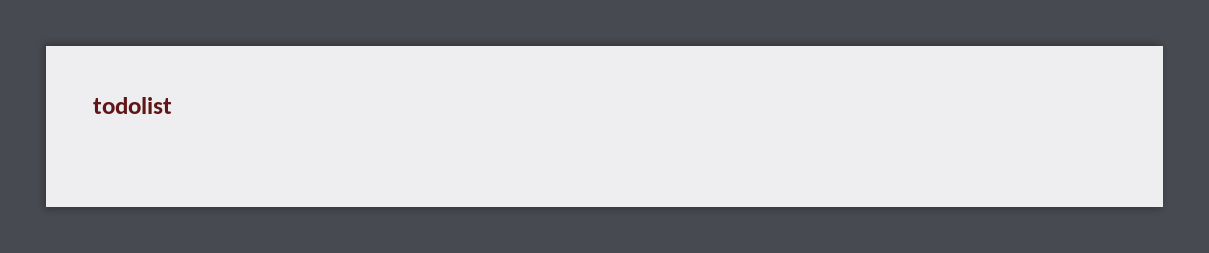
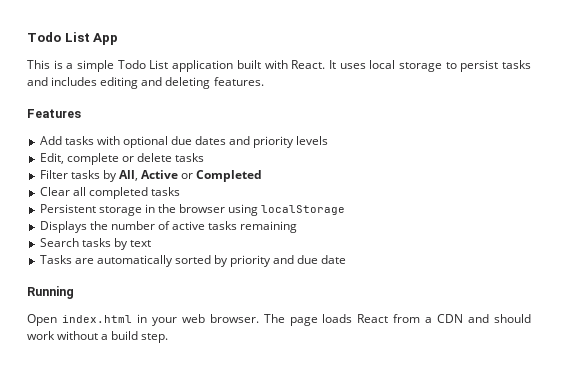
[93,97,172,114] todolist -> [27,32,119,45] [27,60,531,72] [27,77,264,89] [27,109,81,118] [39,136,329,148] [39,153,205,165] [39,170,263,182] [39,187,180,199] [39,204,346,216] [39,221,298,233] [39,238,151,250] [39,255,347,267] [27,286,74,299] [27,314,532,326] [27,331,169,343] Todo List App // This is a simple Todo List application built with React. It uses local storage to persist tasks and includes editing and deleting features. // Features // Add tasks with optional due dates and priority levels // Edit, complete or delete tasks // Filter tasks by All, Active or Completed // Clear all completed tasks // Persistent storage in the browser using localStorage // Displays the number of active tasks remaining // Search tasks by text // Tasks are automatically sorted by priority and due date // Running // Open index.html in your web browser. The page loads React from a CDN and should work without a build step.

